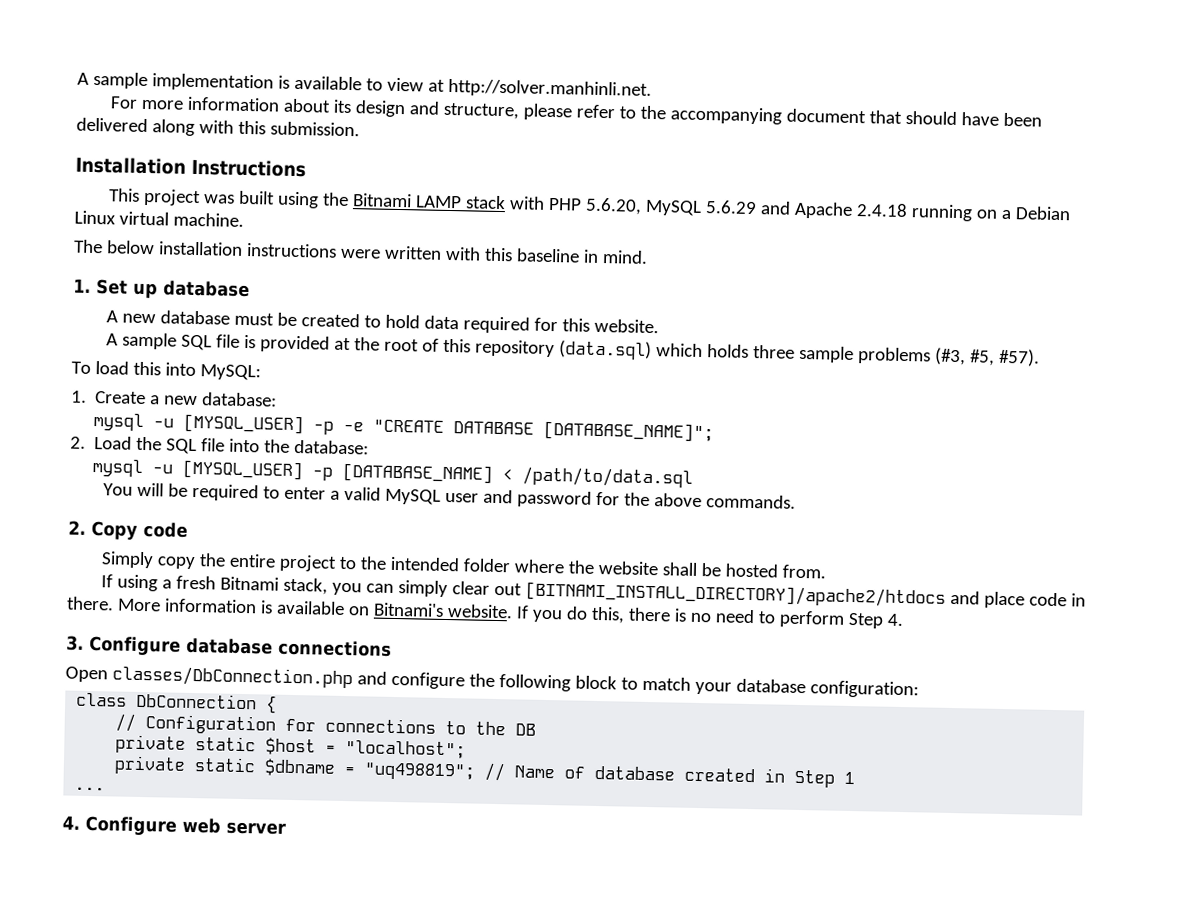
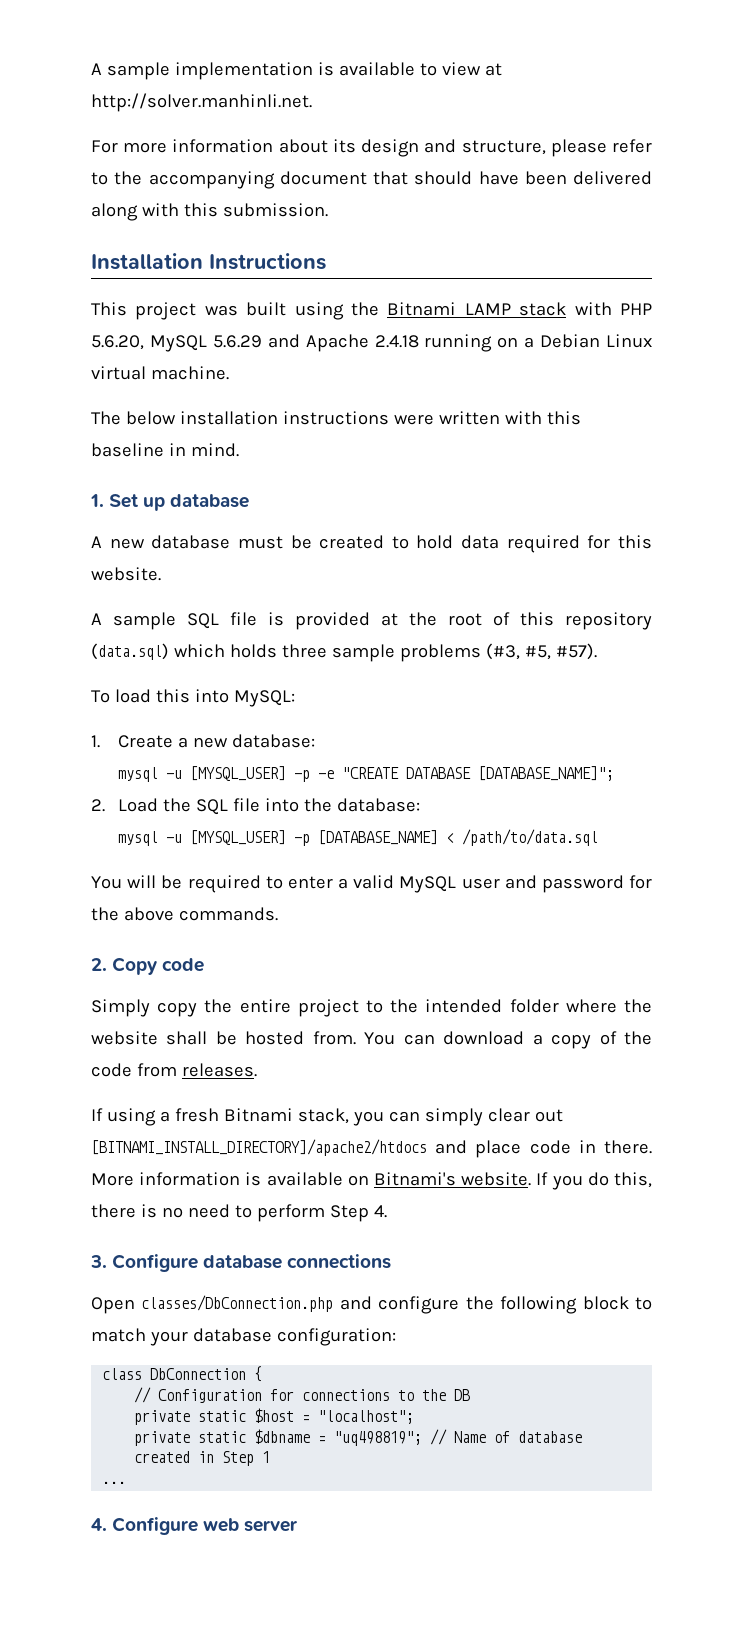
(827, 571) none -> [364,1031,652,1049] [91,1063,257,1077] You can download a copy of the code from releases.

